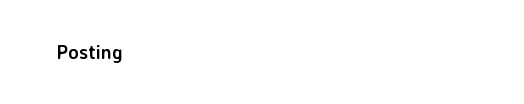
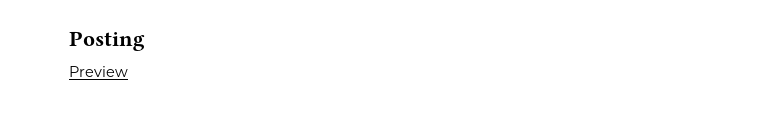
(123, 54) none -> [69,66,128,77] // Preview

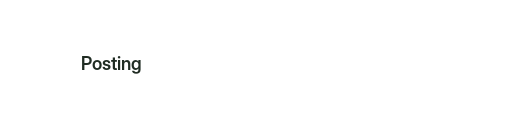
[69,66,128,77] // Preview -> (142, 65) none

